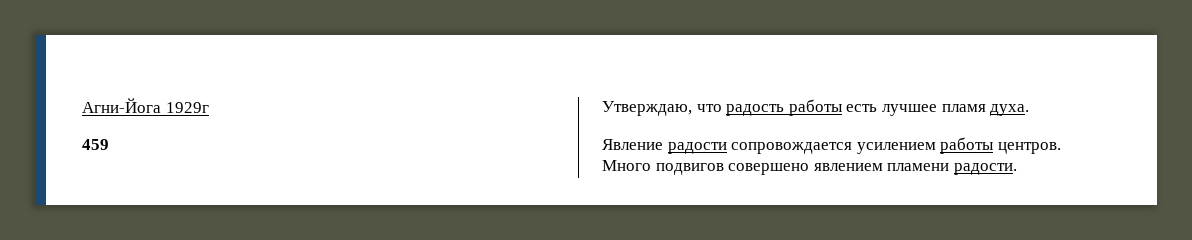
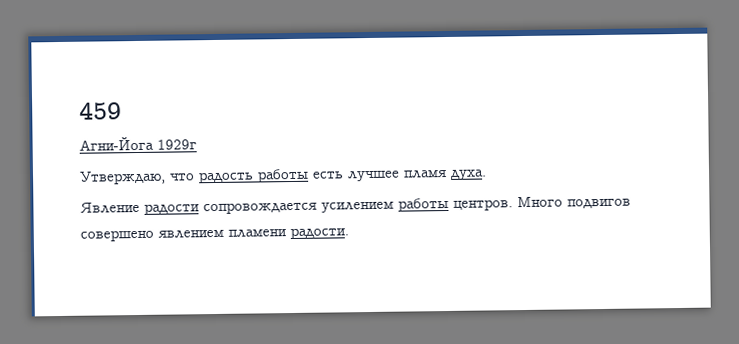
(82, 105) none -> [79,101,122,120] 459 //
[82,139,109,150] // 459 -> (197, 144) none

